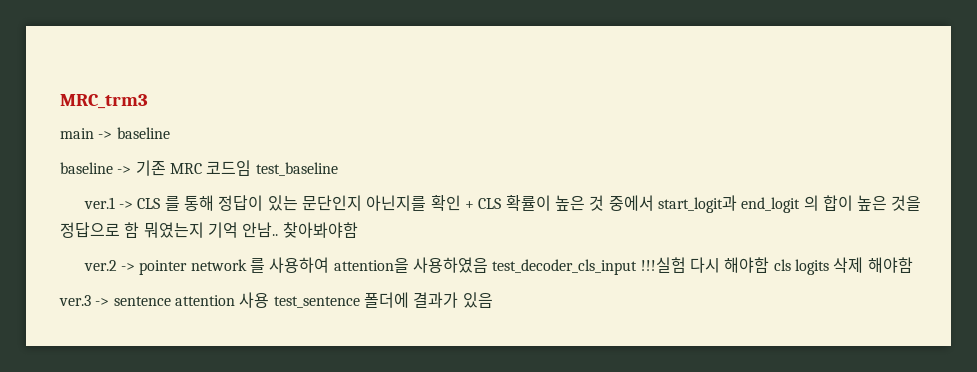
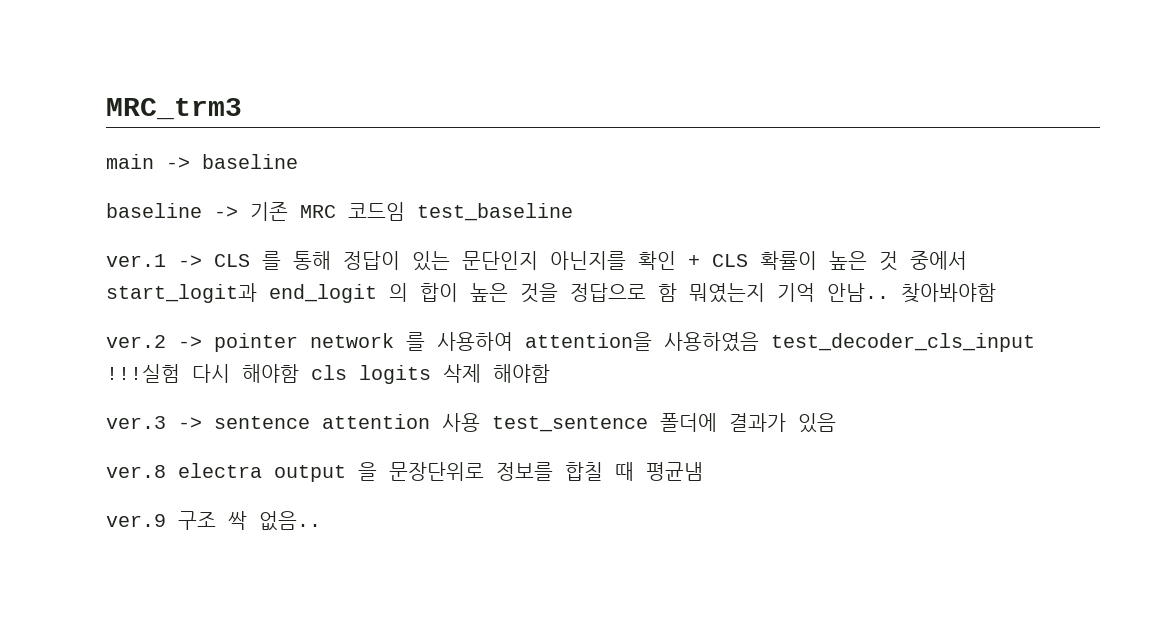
(493, 300) none -> [106,462,703,482] [106,511,321,531] // ver.8 electra output 을 문장단위로 정보를 합칠 때 평균냄 // ver.9 구조 싹 없음..

